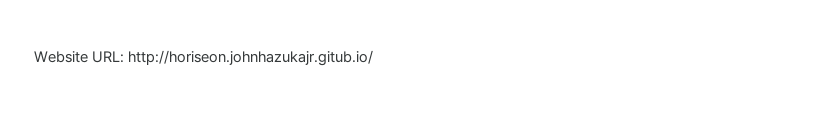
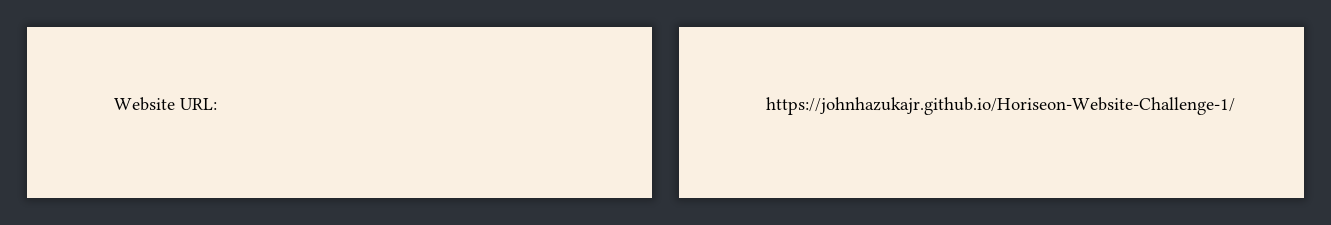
[128,50,374,66] http://horiseon.johnhazukajr.gitub.io/ -> [766,97,1235,115] https://johnhazukajr.github.io/Horiseon-Website-Challenge-1/

